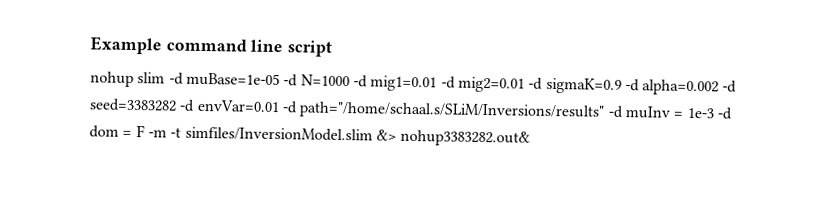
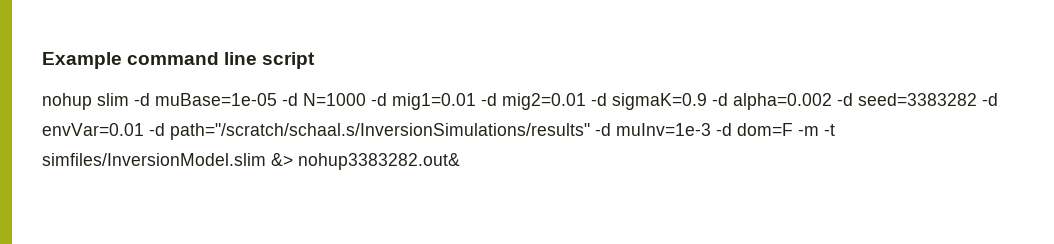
[299,101,732,121] [89,125,145,138] path="/home/schaal.s/SLiM/Inversions/results" -d muInv = 1e-3 -d dom = F -> [170,123,793,140] path="/scratch/schaal.s/InversionSimulations/results" -d muInv=1e-3 -d dom=F

